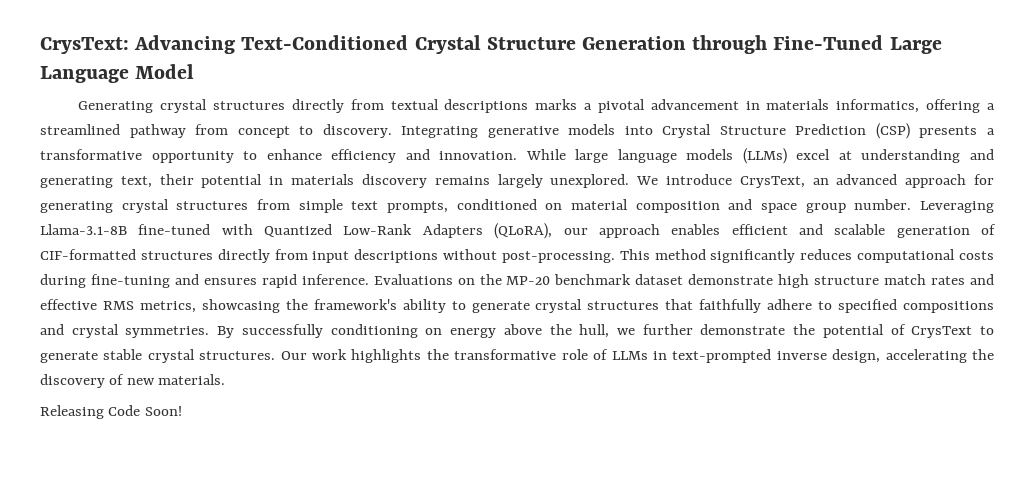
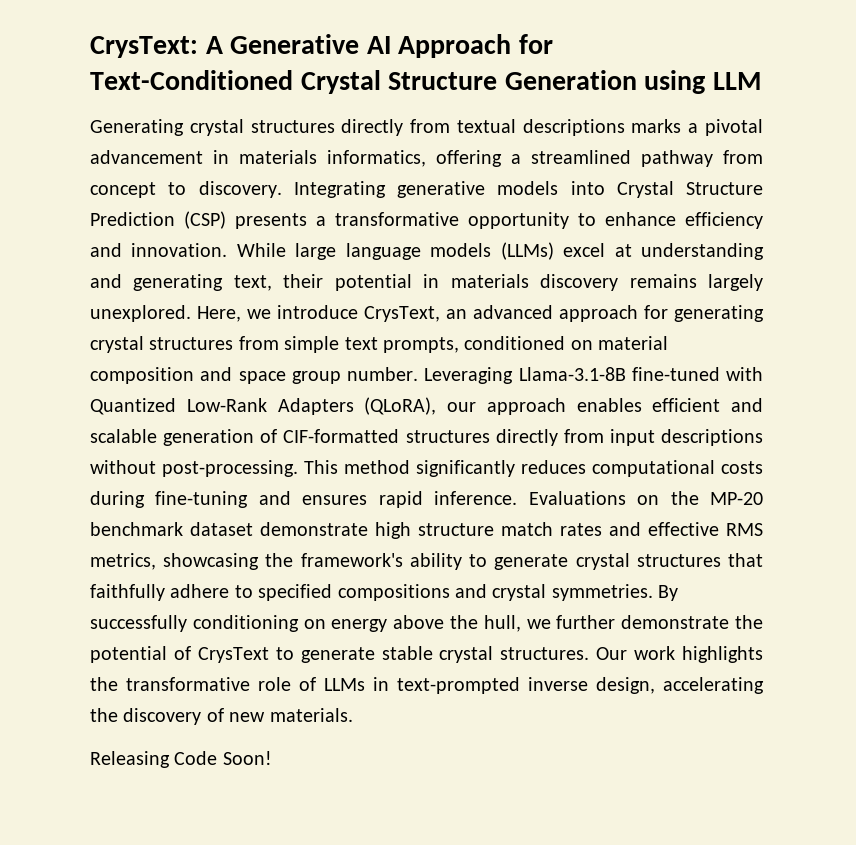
[134,35,942,54] [40,64,195,83] Advancing Text-Conditioned Crystal Structure Generation through Fine-Tuned Large Language Model -> [205,34,553,58] [90,70,761,94] A Generative AI Approach for Text-Conditioned Crystal Structure Generation using LLM
[636,176,659,185] We -> [197,306,271,322] Here, we

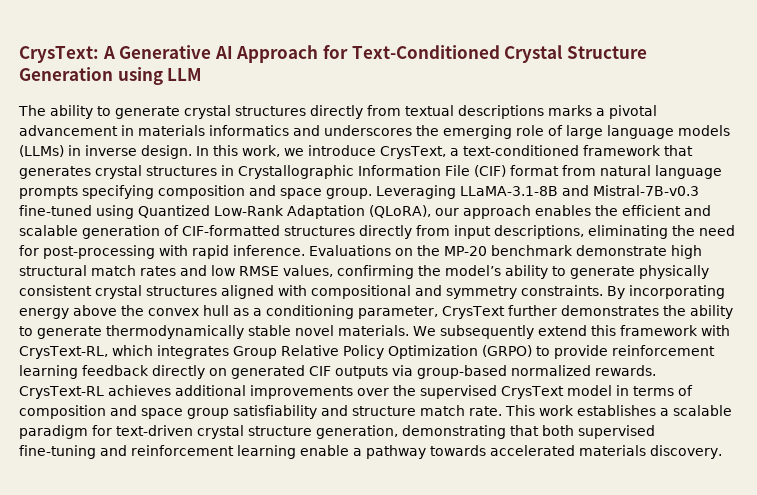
[90,119,184,136] Generating -> [18,105,180,119] The ability to generate
[327,150,763,167] [90,181,763,198] [90,211,763,229] [90,242,765,260] [90,274,764,291] [90,305,764,322] [90,336,669,353] [90,367,763,384] informatics, offering a streamlined pathway from concept to discovery. Integrating generative models into Crystal Structure Prediction (CSP) presents a transformative opportunity to enhance efficiency and innovation. While large language models (LLMs) excel at understanding and generating text, their potential in materials discovery remains largely unexplored. Here, we introduce CrysText, an advanced approach for generating crystal structures from simple text prompts, conditioned on material composition and space group number. Leveraging Llama-3.1-8B fine-tuned with -> [209,125,730,139] [19,145,693,159] [19,165,722,179] [19,185,699,199] [19,205,134,219] informatics and underscores the emerging role of large language models (LLMs) in inverse design. In this work, we introduce CrysText, a text-conditioned framework that generates crystal structures in Crystallographic Information File (CIF) format from natural language prompts specifying composition and space group. Leveraging LLaMA-3.1-8B and Mistral-7B-v0.3 fine-tuned using
[277,398,354,415] Adapters -> [287,205,365,219] Adaptation
(642, 405) none -> [595,205,618,216] the
[661,429,763,446] [90,460,763,477] [90,491,368,508] descriptions without post-processing. This method significantly reduces computational costs during fine-tuning and ensures -> [494,225,735,239] [19,245,188,259] descriptions, eliminating the need for post-processing with
[190,522,253,536] dataset -> (573, 250) none
[418,523,494,536] structure -> [19,265,87,276] structural
[648,522,763,536] [90,553,763,570] [90,584,679,601] [90,615,763,632] [90,646,763,663] [90,677,764,694] [90,708,353,725] [90,751,272,768] effective RMS metrics, showcasing the framework's ability to generate crystal structures that faithfully adhere to specified compositions and crystal symmetries. By successfully conditioning on energy above the hull, we further demonstrate the potential of CrysText to generate stable crystal structures. Our work highlights the transformative role of LLMs in text-prompted inverse design, accelerating the discovery of new materials. // Releasing Code Soon! -> [211,265,709,279] [19,285,725,299] [19,305,733,319] [19,325,730,339] [19,345,715,359] [19,365,656,379] [19,385,693,399] [19,405,732,419] [19,425,655,439] [19,445,722,459] low RMSE values, confirming the model’s ability to generate physically consistent crystal structures aligned with compositional and symmetry constraints. By incorporating energy above the convex hull as a conditioning parameter, CrysText further demonstrates the ability to generate thermodynamically stable novel materials. We subsequently extend this framework with CrysText-RL, which integrates Group Relative Policy Optimization (GRPO) to provide reinforcement learning feedback directly on generated CIF outputs via group-based normalized rewards. CrysText-RL achieves additional improvements over the supervised CrysText model in terms of composition and space group satisfiability and structure match rate. This work establishes a scalable paradigm for text-driven crystal structure generation, demonstrating that both supervised fine-tuning and reinforcement learning enable a pathway towards accelerated materials discovery.

